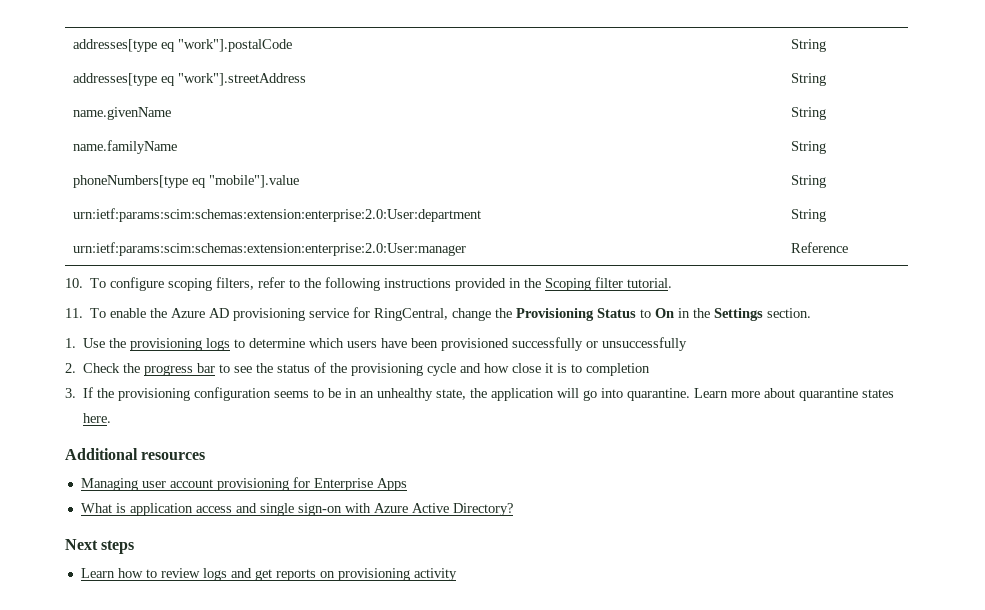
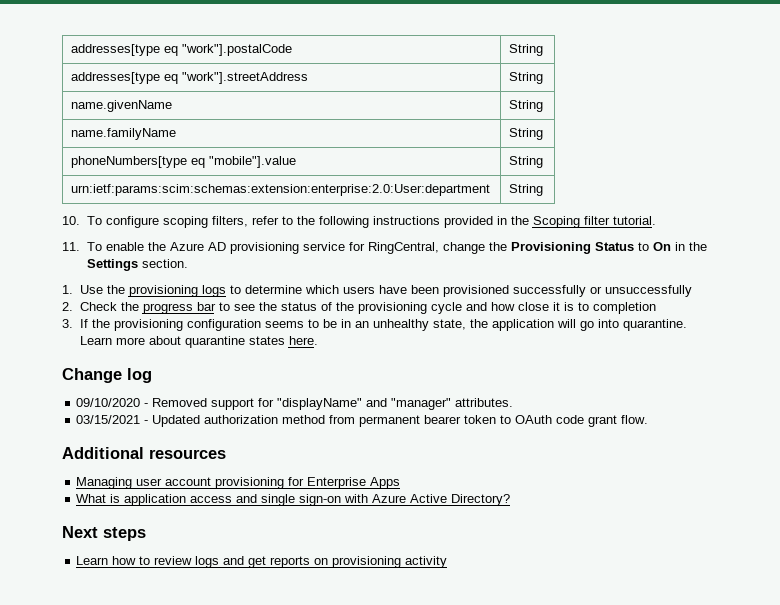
[72,242,466,256] [790,242,848,253] // urn:ietf:params:scim:schemas:extension:enterprise:2.0:User:manager | Reference -> (544, 190) none
(112, 418) none -> [62,368,152,383] [76,398,514,410] [76,415,649,427] // Change log // 09/10/2020 - Removed support for "displayName" and "manager" attributes. // 03/15/2021 - Updated authorization method from permanent bearer token to OAuth code grant flow.

